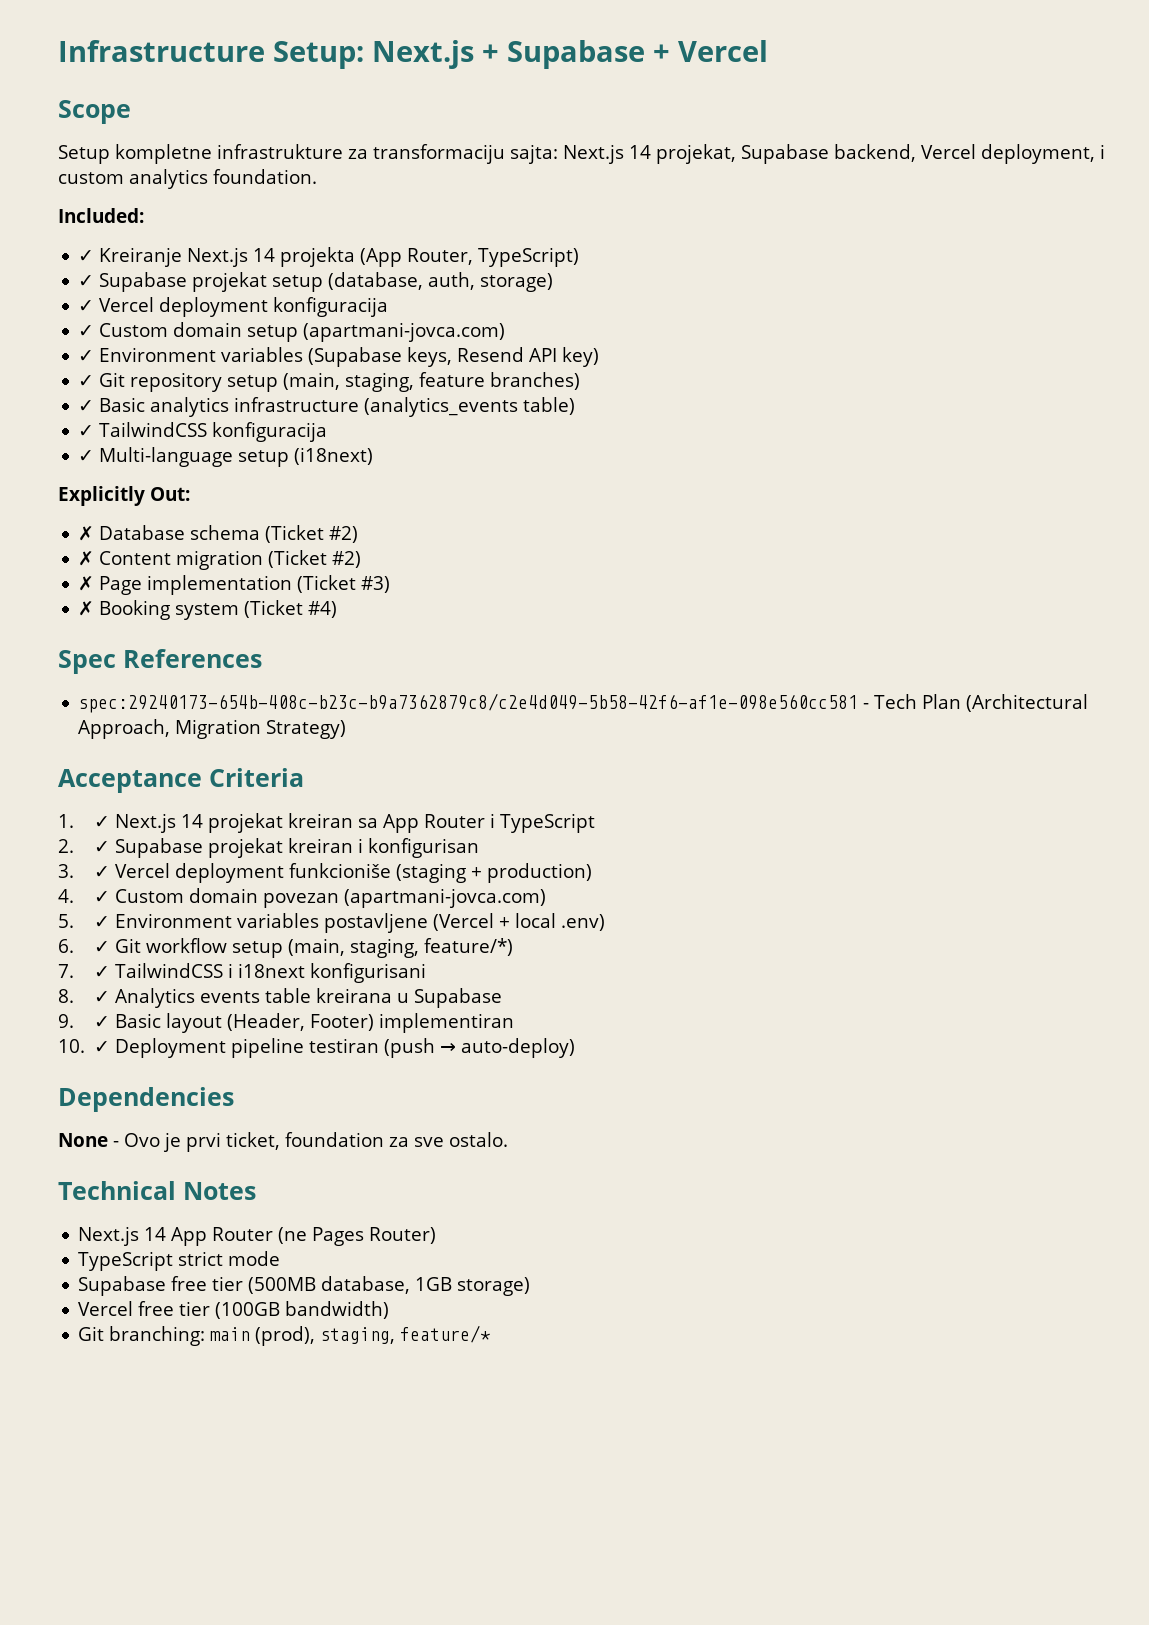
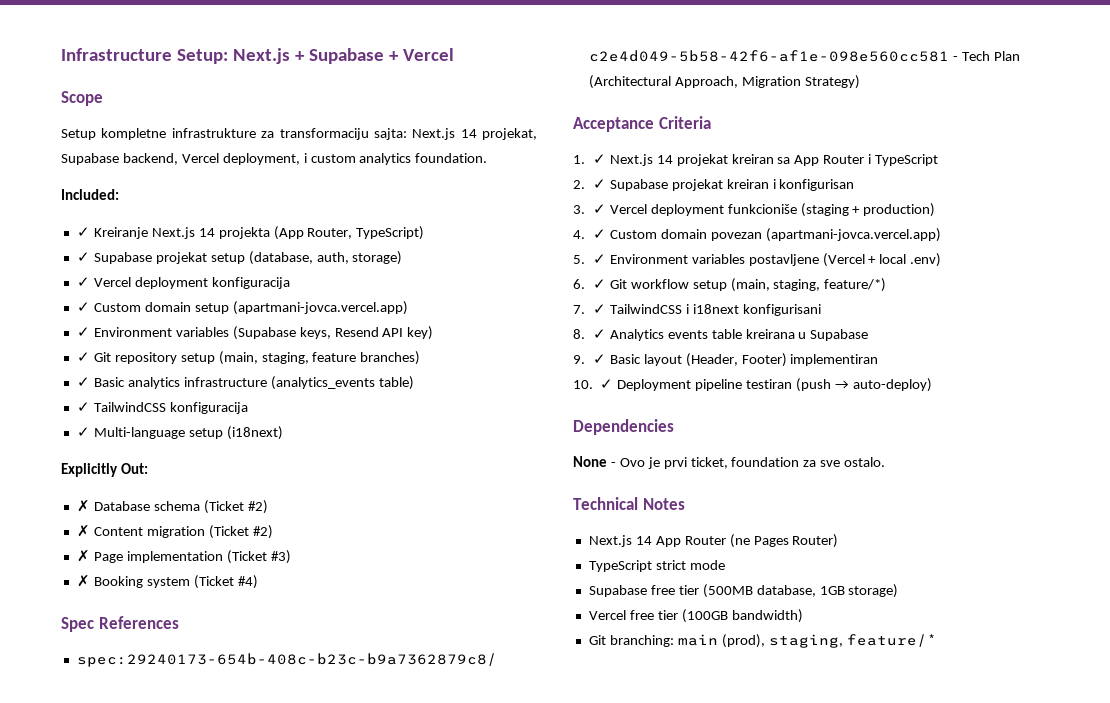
[303,322,506,342] (apartmani-jovca.com) -> [232,301,408,315] (apartmani-jovca.vercel.app)
[344,888,547,908] (apartmani-jovca.com) -> [765,228,941,242] (apartmani-jovca.vercel.app)

